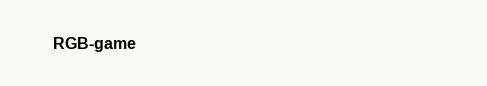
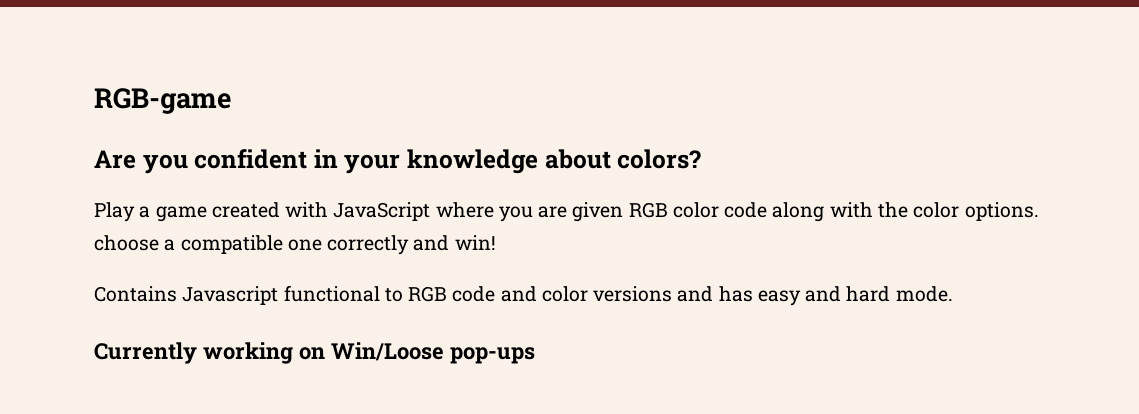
(136, 44) none -> [94,149,702,174] [94,202,1039,222] [94,235,496,255] [94,285,953,306] [94,342,535,364] // Are you confident in your knowledge about colors? // Play a game created with JavaScript where you are given RGB color code along with the color options. choose a compatible one correctly and win! // Contains Javascript functional to RGB code and color versions and has easy and hard mode. // Currently working on Win/Loose pop-ups

